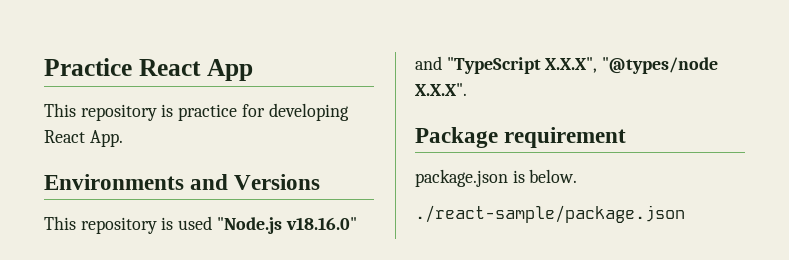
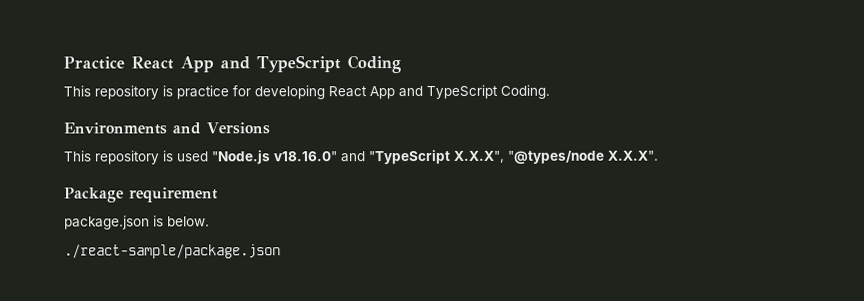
(253, 70) none -> [220,55,401,74] and TypeScript Coding
[89,130,123,147] App. -> [369,84,550,100] App and TypeScript Coding.

